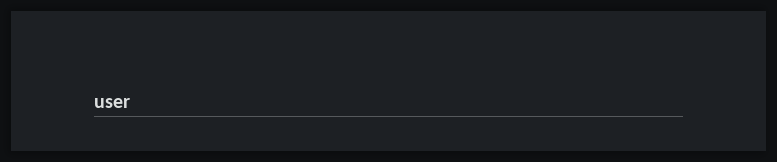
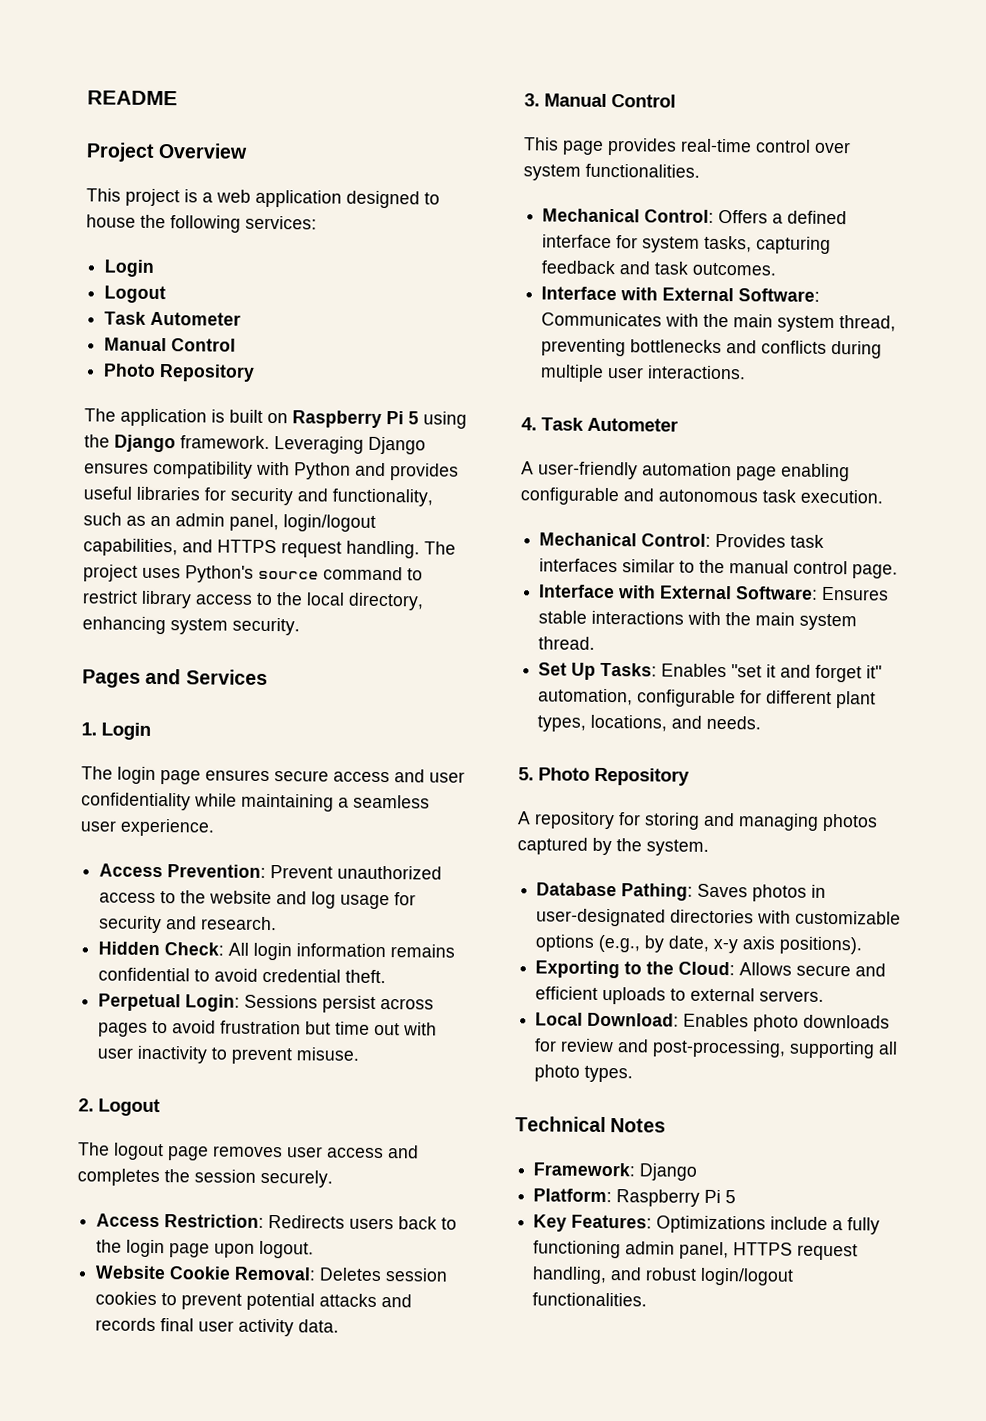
[94,98,130,108] user -> [87,90,178,106] [86,142,249,162] [86,188,440,209] [86,214,317,233] [104,259,155,277] [104,285,167,304] [104,311,242,326] [104,337,237,352] [103,363,256,382] [84,408,467,429] [84,434,426,455] [84,460,459,481] [83,486,433,507] [83,512,376,532] [83,538,456,559] [83,564,423,583] [82,590,424,611] [82,616,300,636] [82,668,268,688] [81,722,151,740] [81,766,465,785] [81,792,430,812] [80,818,215,837] [99,863,443,880] [99,890,417,910] [99,915,278,934] [98,941,456,961] [98,967,387,984] [98,993,435,1013] [98,1020,438,1037] [97,1045,360,1065] [78,1098,160,1117] [78,1142,419,1161] [77,1168,333,1188] [96,1213,458,1230] [96,1239,315,1259] [95,1265,449,1282] [95,1291,413,1311] [95,1317,340,1337] [524,93,676,108] [523,137,851,156] [523,163,700,181] [542,208,848,225] [542,234,832,254] [541,260,777,276] [541,286,821,302] [541,312,897,333] [541,338,883,359] [540,364,747,382] [521,417,678,432] [521,461,850,482] [520,487,883,506] [539,532,825,548] [539,558,899,579] [539,584,890,601] [538,610,858,631] [538,636,596,650] [538,662,883,683] [538,688,877,709] [537,714,762,732] [518,767,690,786] [517,811,878,832] [517,837,709,856] [536,882,827,902] [536,908,902,927] [535,934,863,955] [535,960,887,979] [535,986,825,1005] [535,1012,891,1032] [534,1038,899,1059] [534,1064,634,1083] [515,1116,667,1133] [533,1162,698,1181] [533,1188,737,1207] [533,1214,881,1235] [533,1240,859,1261] [532,1266,795,1286] [532,1292,648,1307] README // Project Overview // This project is a web application designed to house the following services: // Login // Logout // Task Autometer // Manual Control // Photo Repository // The application is built on Raspberry Pi 5 using the Django framework. Leveraging Django ensures compatibility with Python and provides useful libraries for security and functionality, such as an admin panel, login/logout capabilities, and HTTPS request handling. The project uses Python's source command to restrict library access to the local directory, enhancing system security. // Pages and Services // 1. Login // The login page ensures secure access and user confidentiality while maintaining a seamless user experience. // Access Prevention: Prevent unauthorized access to the website and log usage for security and research. // Hidden Check: All login information remains confidential to avoid credential theft. // Perpetual Login: Sessions persist across pages to avoid frustration but time out with user inactivity to prevent misuse. // 2. Logout // The logout page removes user access and completes the session securely. // Access Restriction: Redirects users back to the login page upon logout. // Website Cookie Removal: Deletes session cookies to prevent potential attacks and records final user activity data. // 3. Manual Control // This page provides real-time control over system functionalities. // Mechanical Control: Offers a defined interface for system tasks, capturing feedback and task outcomes. // Interface with External Software: Communicates with the main system thread, preventing bottlenecks and conflicts during multiple user interactions. // 4. Task Autometer // A user-friendly automation page enabling configurable and autonomous task execution. // Mechanical Control: Provides task interfaces similar to the manual control page. // Interface with External Software: Ensures stable interactions with the main system thread. // Set Up Tasks: Enables "set it and forget it" automation, configurable for different plant types, locations, and needs. // 5. Photo Repository // A repository for storing and managing photos captured by the system. // Database Pathing: Saves photos in user-designated directories with customizable options (e.g., by date, x-y axis positions). // Exporting to the Cloud: Allows secure and efficient uploads to external servers. // Local Download: Enables photo downloads for review and post-processing, supporting all photo types. // Technical Notes // Framework: Django // Platform: Raspberry Pi 5 // Key Features: Optimizations include a fully functioning admin panel, HTTPS request handling, and robust login/logout functionalities.

